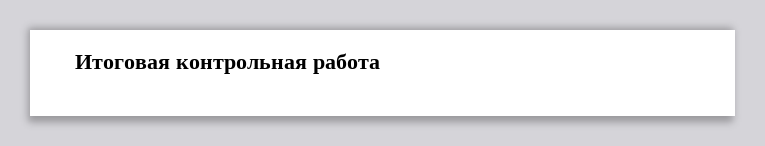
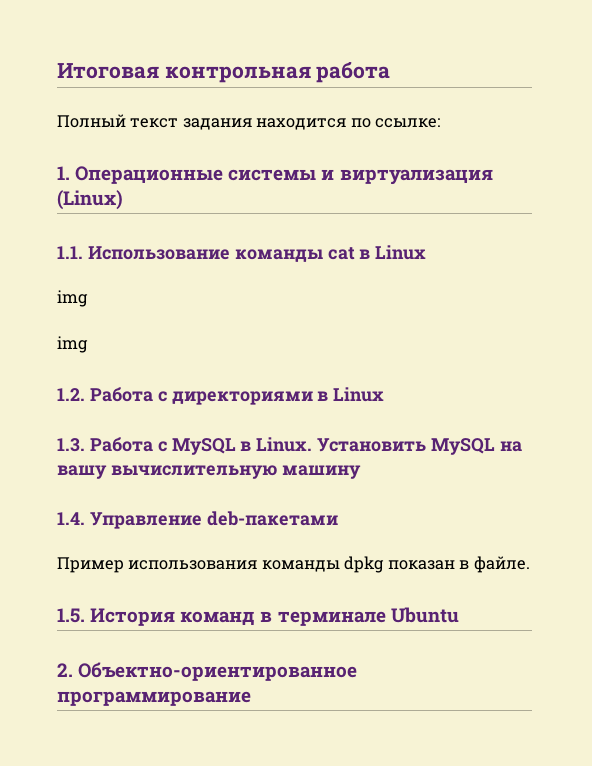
(380, 63) none -> [57,114,441,130] [57,166,493,185] [57,190,123,210] [57,245,427,262] [57,290,88,307] [57,336,88,353] [57,387,385,405] [57,437,522,455] [57,465,361,479] [57,511,338,529] [57,556,530,573] [57,607,459,626] [57,662,358,681] [57,691,251,706] // Полный текст задания находится по ссылке: // 1. Операционные системы и виртуализация (Linux) // 1.1. Использование команды cat в Linux // img // img // 1.2. Работа с директориями в Linux // 1.3. Работа с MySQL в Linux. Установить MySQL на вашу вычислительную машину // 1.4. Управление deb-пакетами // Пример использования команды dpkg показан в файле. // 1.5. История команд в терминале Ubuntu // 2. Объектно-ориентированное программирование

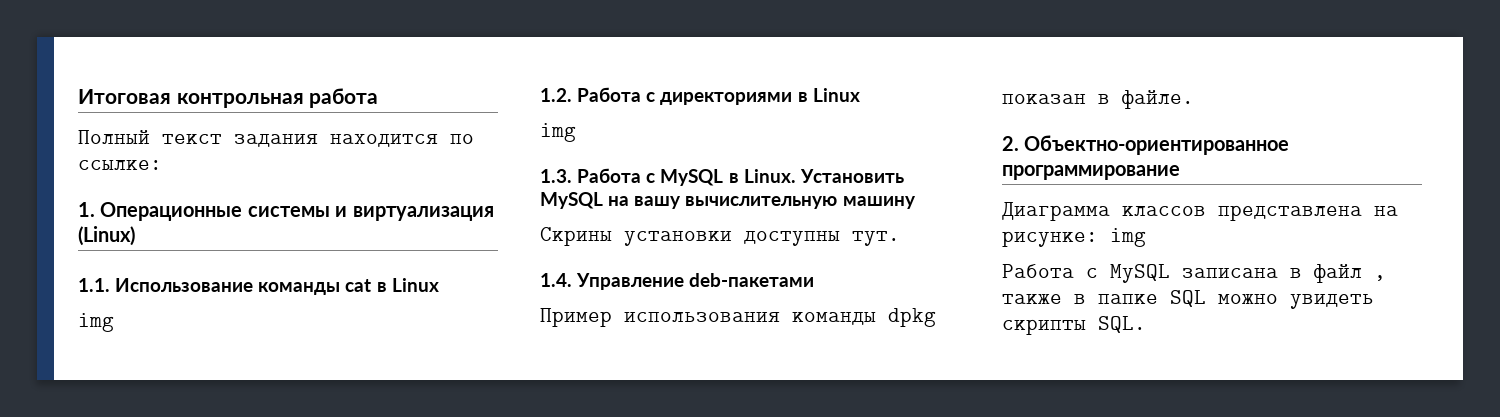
[57,336,88,353] // img -> (114, 322) none
(385, 394) none -> [540,123,576,142] // img
(361, 472) none -> [540,227,900,246] // Скрины установки доступны тут.
[57,607,459,626] [57,662,358,681] [57,691,251,706] 1.5. История команд в терминале Ubuntu // 2. Объектно-ориентированное программирование -> [1002,135,1290,155] [1002,165,1180,180] [1002,202,1398,221] [1002,228,1146,247] [1002,264,1386,283] [1002,290,1374,309] [1002,316,1146,335] 2. Объектно-ориентированное программирование // Диаграмма классов представлена на рисунке: img // Работа с MySQL записана в файл , также в папке SQL можно увидеть скрипты SQL.

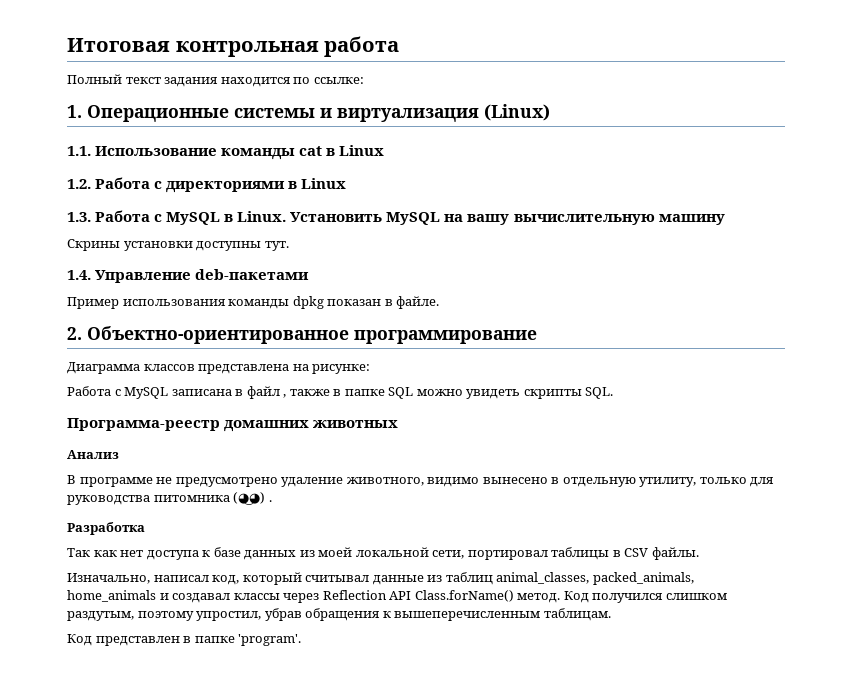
[78,313,114,332] // img -> (385, 150) none
[540,123,576,142] // img -> (347, 183) none
[1110,228,1146,247] img -> (371, 369) none
(1146, 324) none -> [67,418,399,432] [67,450,119,459] [67,475,775,487] [67,492,272,505] [67,522,145,535] [67,547,699,560] [67,572,694,585] [67,590,727,603] [67,608,611,621] [67,634,302,646] // Программа-реестр домашних животных // Анализ // В программе не предусмотрено удаление животного, видимо вынесено в отдельную утилиту, только для руководства питомника (◕‿◕) . // Разработка // Так как нет доступа к базе данных из моей локальной сети, портировал таблицы в CSV файлы. // Изначально, написал код, который считывал данные из таблиц animal_classes, packed_animals, home_animals и создавал классы через Reflection API Class.forName() метод. Код получился слишком раздутым, поэтому упростил, убрав обращения к вышеперечисленным таблицам. // Код представлен в папке 'program'.

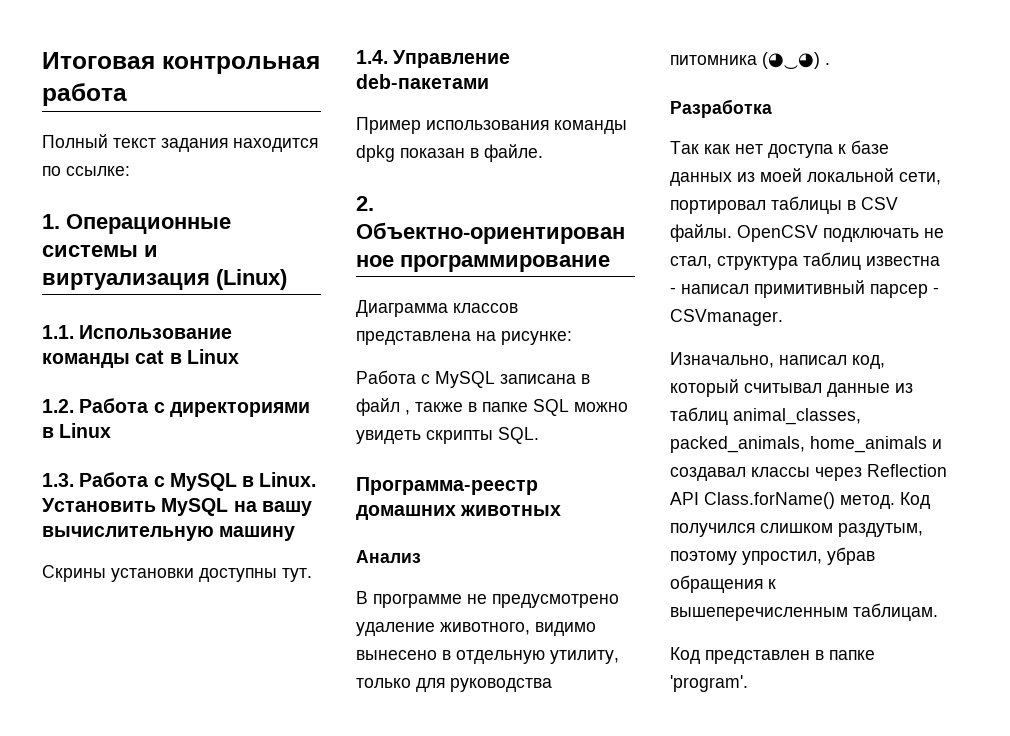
(699, 553) none -> [737,225,944,242] [670,252,940,270] [670,280,939,298] [670,309,783,326] OpenCSV подключать не стал, структура таблиц известна - написал примитивный парсер - CSVmanager.

